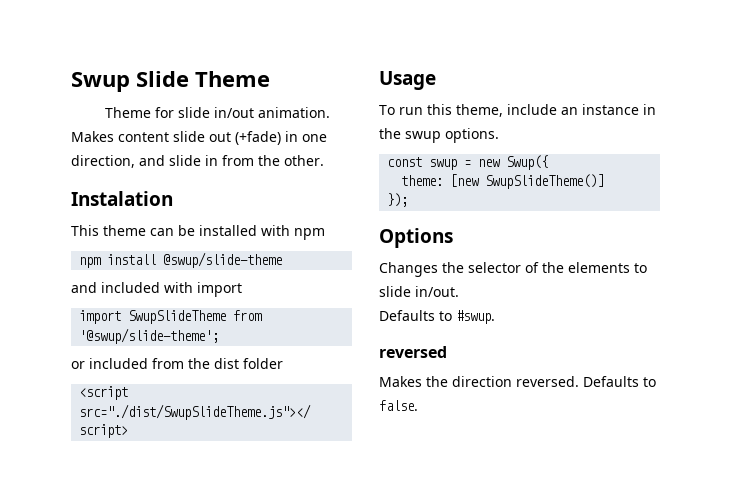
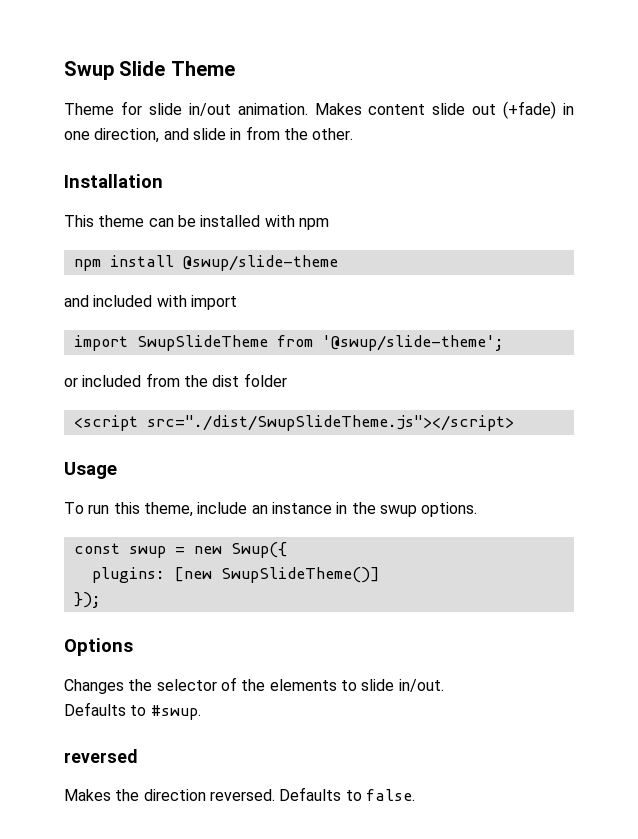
[71,191,173,206] Instalation -> [64,174,163,188] Installation
[401,175,444,186] theme: -> [91,567,165,583] plugins:

